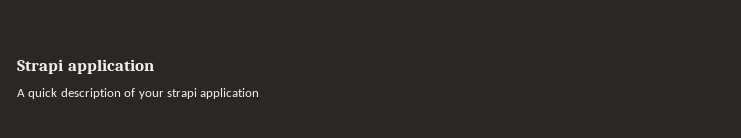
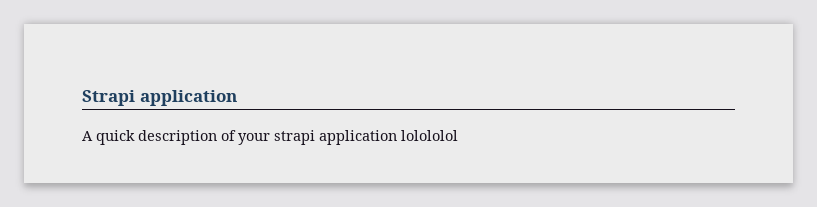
(260, 93) none -> [401,130,458,141] lolololol

